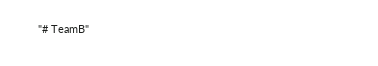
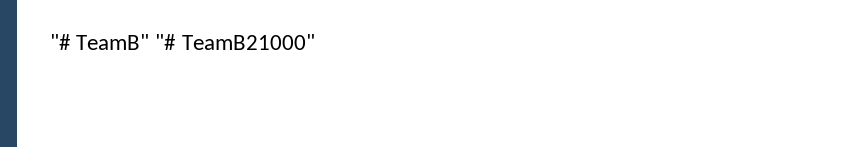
(89, 29) none -> [155,34,315,50] "# TeamB21000"

